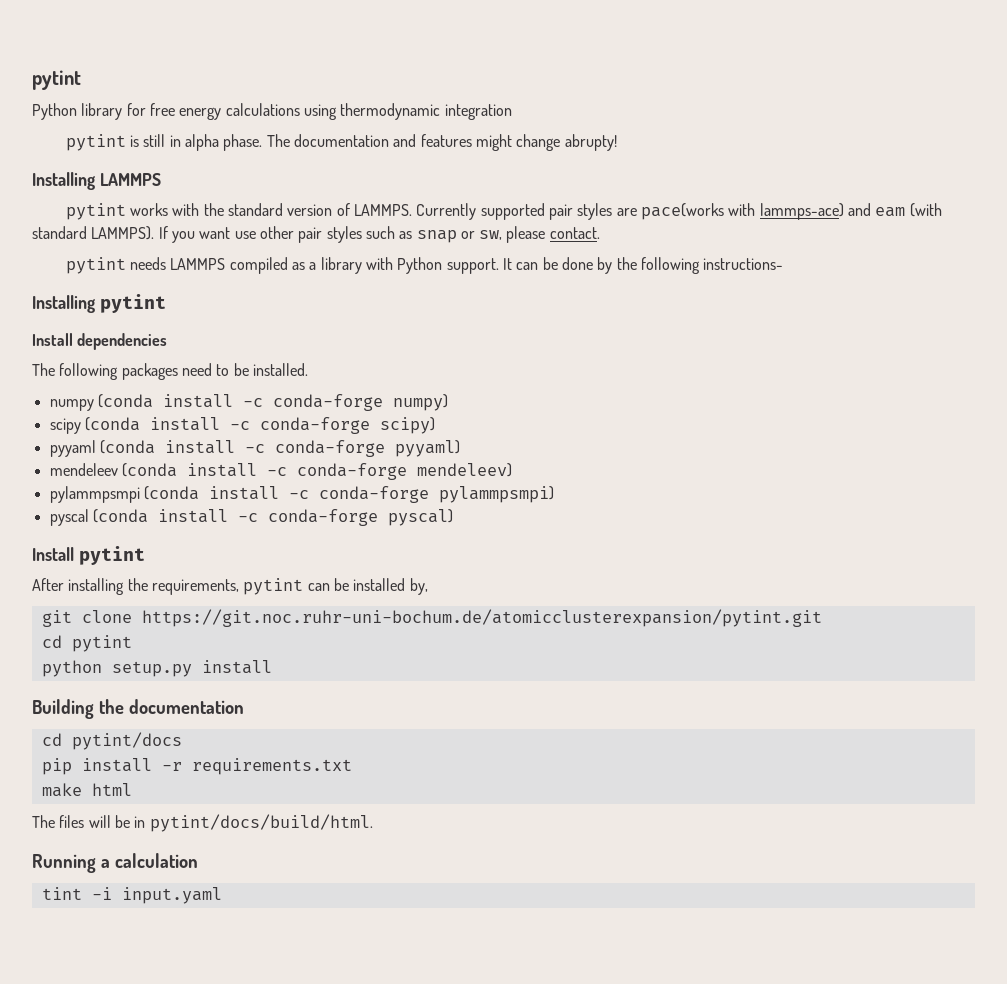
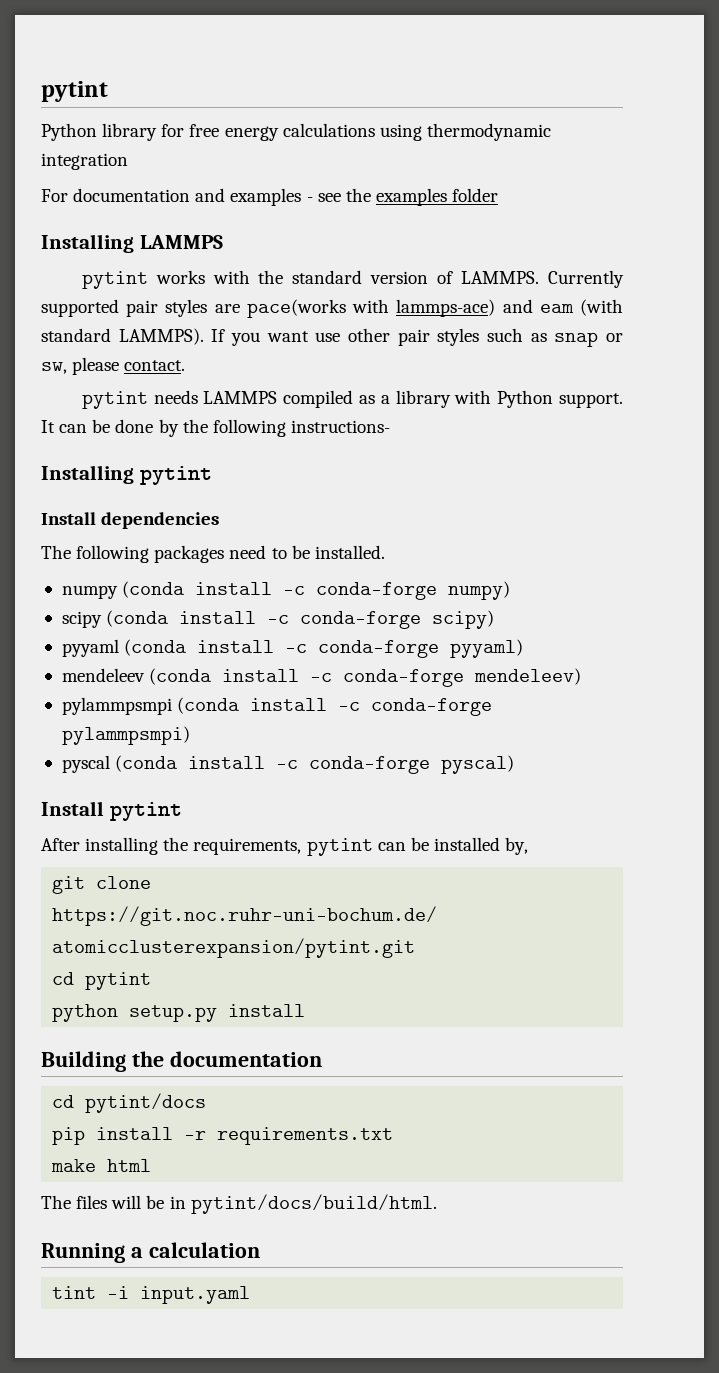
[65,134,617,151] pytint is still in alpha phase. The documentation and features might change abrupty! -> [41,188,499,206] For documentation and examples - see the examples folder

